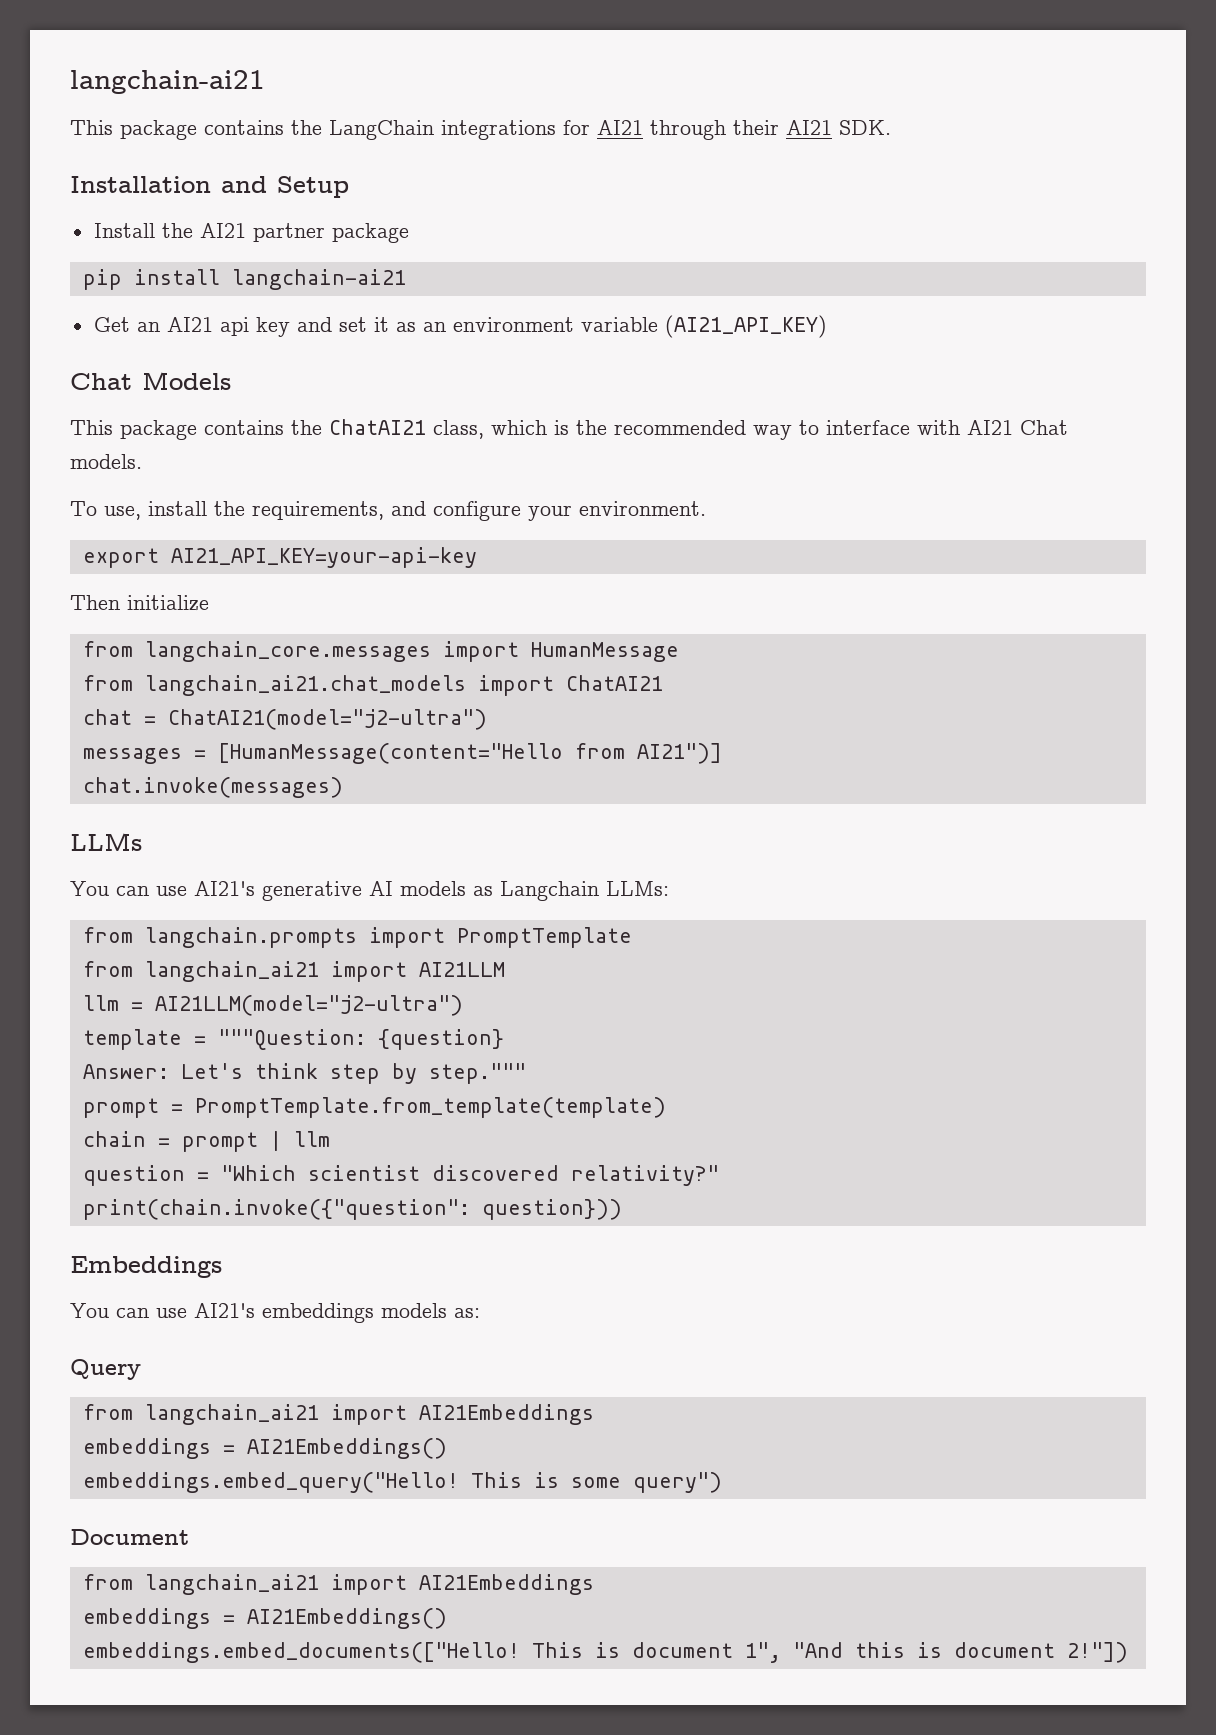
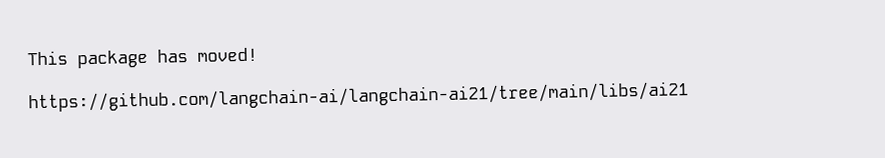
[70,70,265,94] [70,120,891,140] [70,176,349,198] [93,223,409,243] [82,269,406,290] [93,315,827,338] [70,372,231,390] [70,419,1068,440] [70,454,142,469] [70,501,706,521] [82,547,477,568] [70,595,209,611] [82,641,679,662] [82,675,663,696] [82,709,487,730] [82,743,722,764] [82,777,343,798] [70,833,142,851] [70,881,669,901] [82,927,632,948] [82,961,505,982] [82,995,463,1016] [82,1029,504,1050] [82,1063,526,1084] [82,1097,666,1118] [82,1131,330,1152] [82,1165,719,1186] [82,1199,622,1220] [70,1256,222,1278] [70,1303,480,1323] [70,1359,141,1380] [82,1404,594,1425] [82,1438,447,1459] [82,1472,722,1493] [70,1529,189,1545] [82,1574,594,1595] [82,1608,447,1629] [82,1642,1128,1663] langchain-ai21 // This package contains the LangChain integrations for AI21 through their AI21 SDK. // Installation and Setup // Install the AI21 partner package // pip install langchain-ai21 // Get an AI21 api key and set it as an environment variable (AI21_API_KEY) // Chat Models // This package contains the ChatAI21 class, which is the recommended way to interface with AI21 Chat models. // To use, install the requirements, and configure your environment. // export AI21_API_KEY=your-api-key // Then initialize // from langchain_core.messages import HumanMessage // from langchain_ai21.chat_models import ChatAI21 // chat = ChatAI21(model="j2-ultra") // messages = [HumanMessage(content="Hello from AI21")] // chat.invoke(messages) // LLMs // You can use AI21's generative AI models as Langchain LLMs: // from langchain.prompts import PromptTemplate // from langchain_ai21 import AI21LLM // llm = AI21LLM(model="j2-ultra") // template = """Question: {question} // Answer: Let's think step by step.""" // prompt = PromptTemplate.from_template(template) // chain = prompt | llm // question = "Which scientist discovered relativity?" // print(chain.invoke({"question": question})) // Embeddings // You can use AI21's embeddings models as: // Query // from langchain_ai21 import AI21Embeddings // embeddings = AI21Embeddings() // embeddings.embed_query("Hello! This is some query") // Document // from langchain_ai21 import AI21Embeddings // embeddings = AI21Embeddings() // embeddings.embed_documents(["Hello! This is document 1", "And this is document 2!"]) -> [27,47,258,69] [28,81,689,113] This package has moved! // https://github.com/langchain-ai/langchain-ai21/tree/main/libs/ai21

